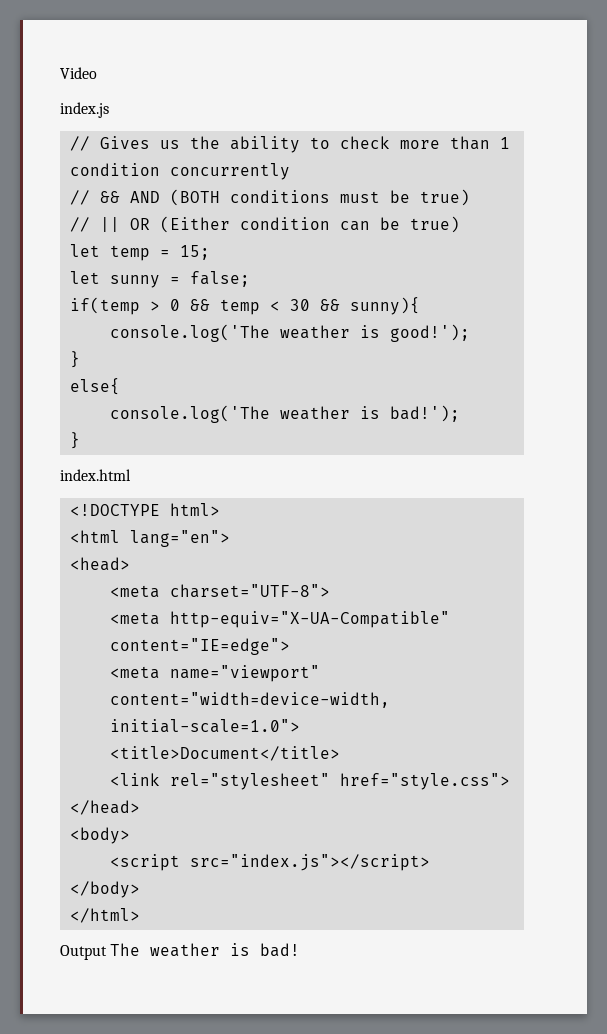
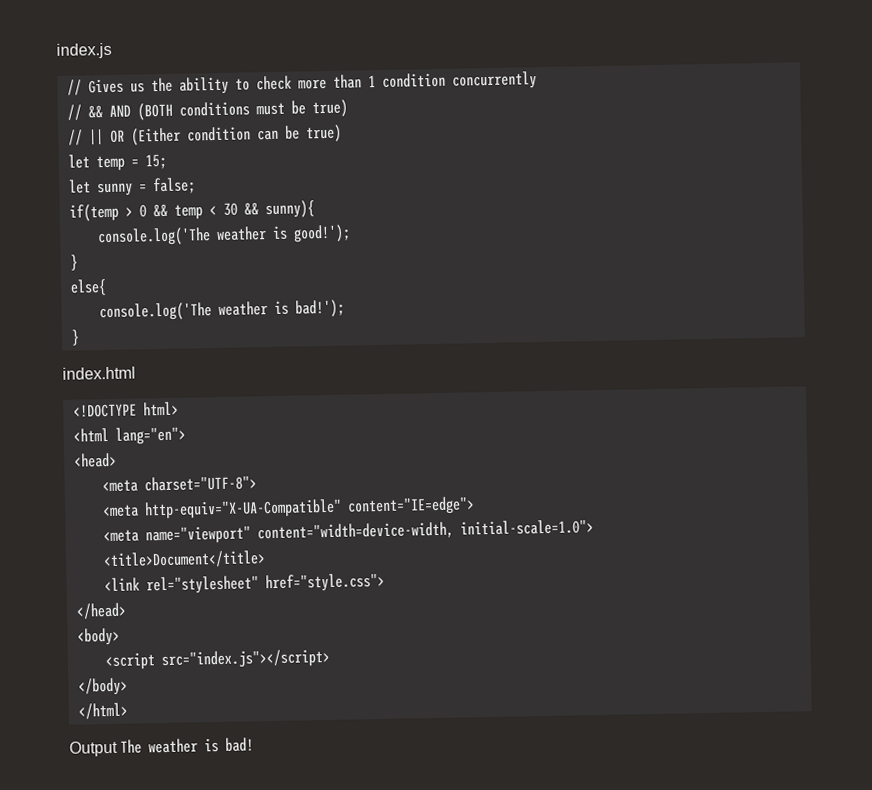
[60,67,97,79] Video // -> (56, 50) none

